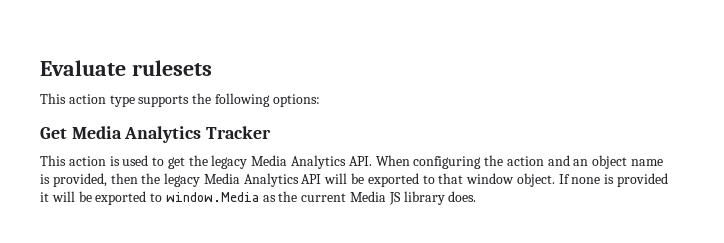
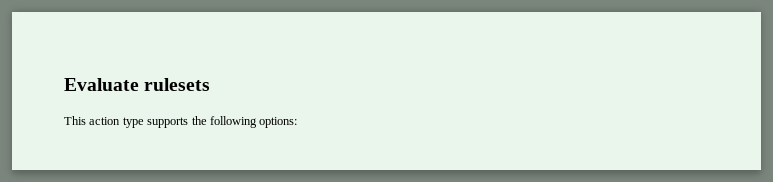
[40,126,272,143] [40,155,664,169] [40,173,669,187] [40,191,477,205] // Get Media Analytics Tracker // This action is used to get the legacy Media Analytics API. When configuring the action and an object name is provided, then the legacy Media Analytics API will be exported to that window object. If none is provided it will be exported to window.Media as the current Media JS library does. -> (298, 122) none

